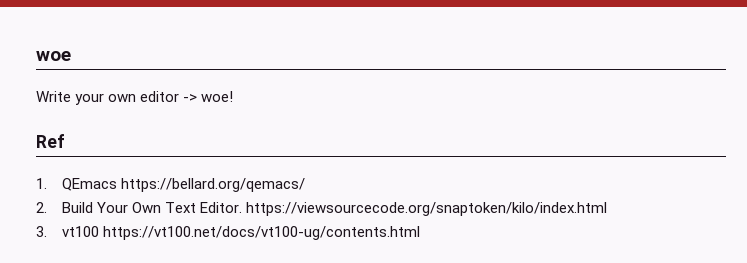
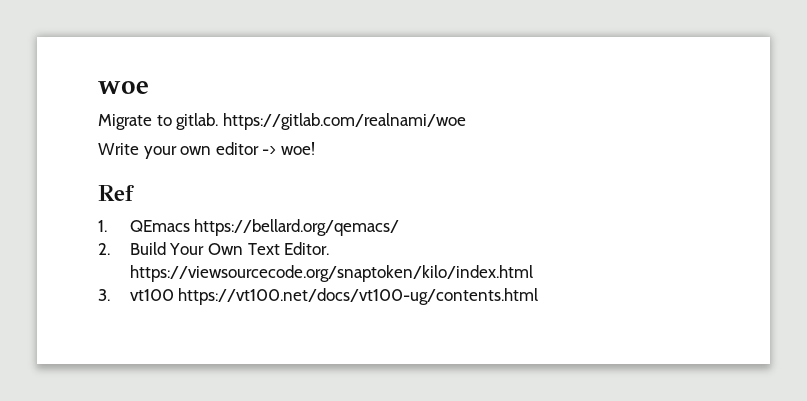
(71, 56) none -> [98,113,466,130] // Migrate to gitlab. https://gitlab.com/realnami/woe

